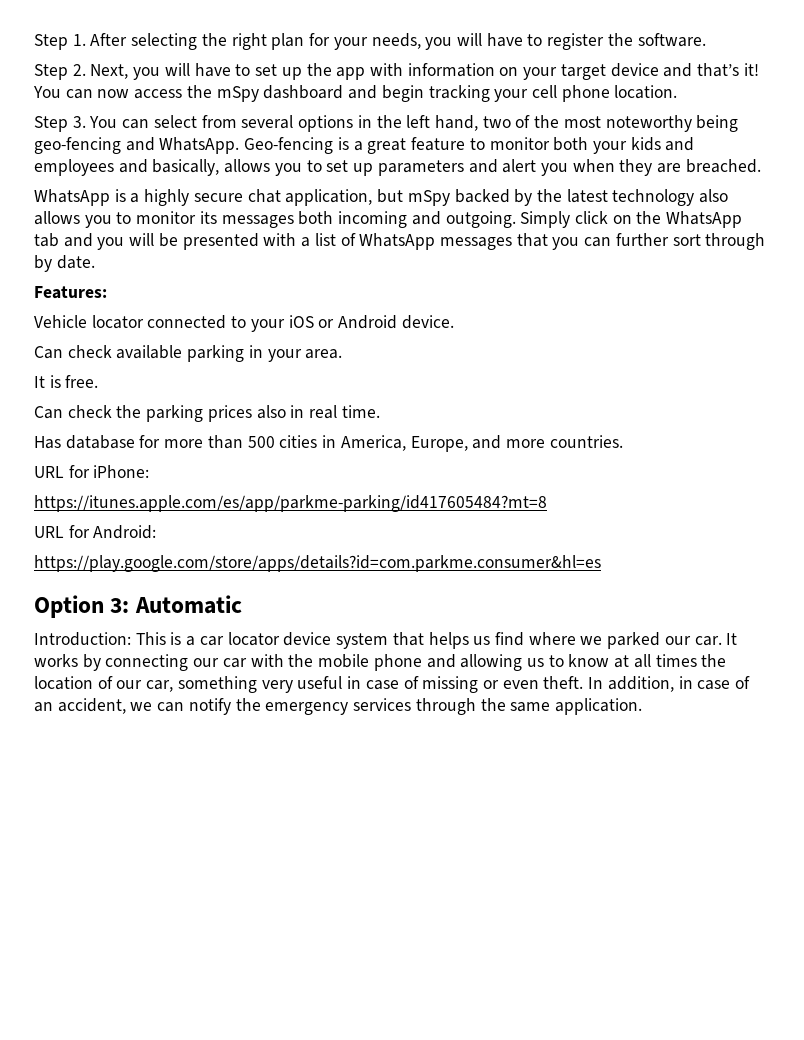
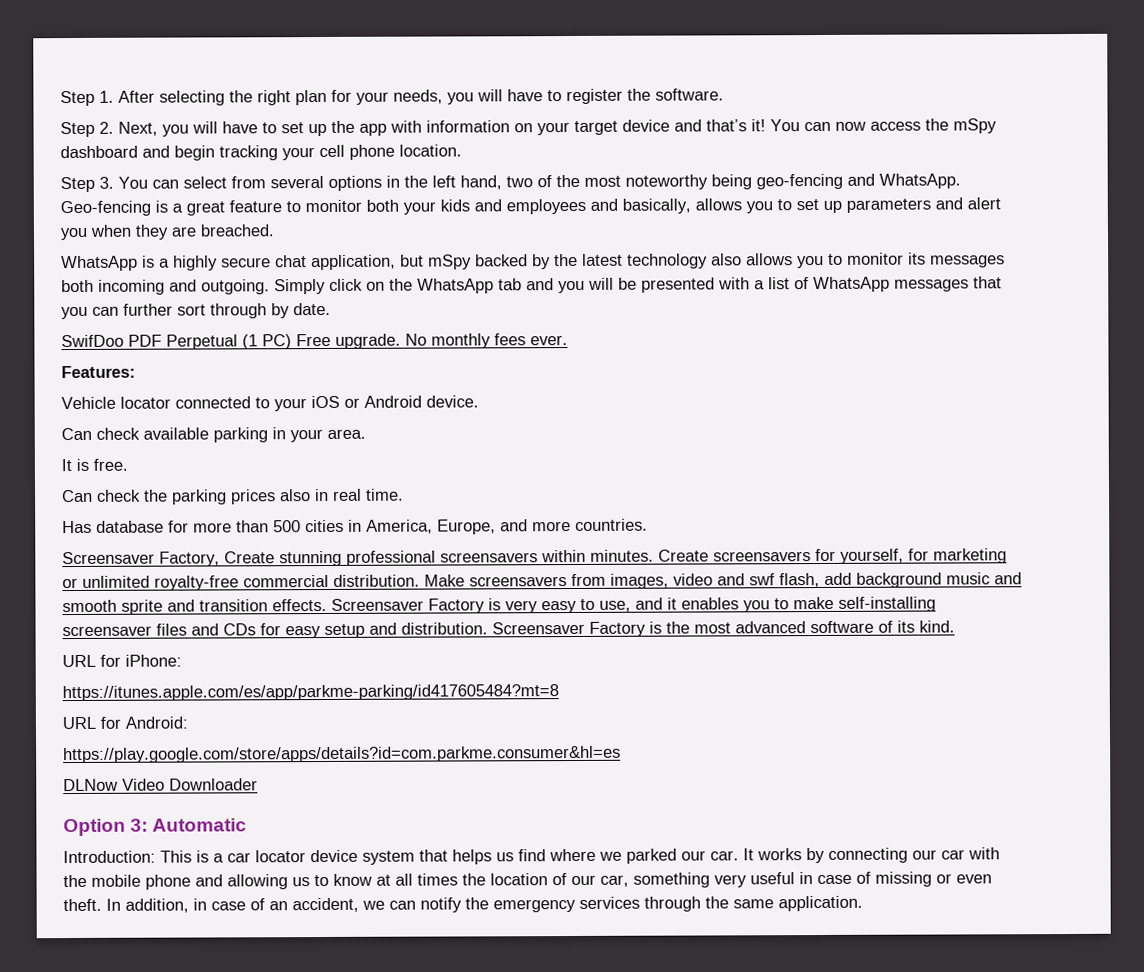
(95, 262) none -> [61,333,568,350] // SwifDoo PDF Perpetual (1 PC) Free upgrade. No monthly fees ever.
(623, 441) none -> [62,548,1007,567] [62,572,1022,591] [62,596,936,615] [62,620,955,639] // Screensaver Factory, Create stunning professional screensavers within minutes. Create screensavers for yourself, for marketing or unlimited royalty-free commercial distribution. Make screensavers from images, video and swf flash, add background music and smooth sprite and transition effects. Screensaver Factory is very easy to use, and it enables you to make self-installing screensaver files and CDs for easy setup and distribution. Screensaver Factory is the most advanced software of its kind.
(601, 563) none -> [63,778,258,792] // DLNow Video Downloader

